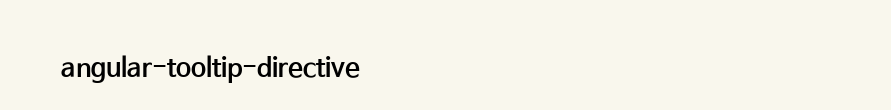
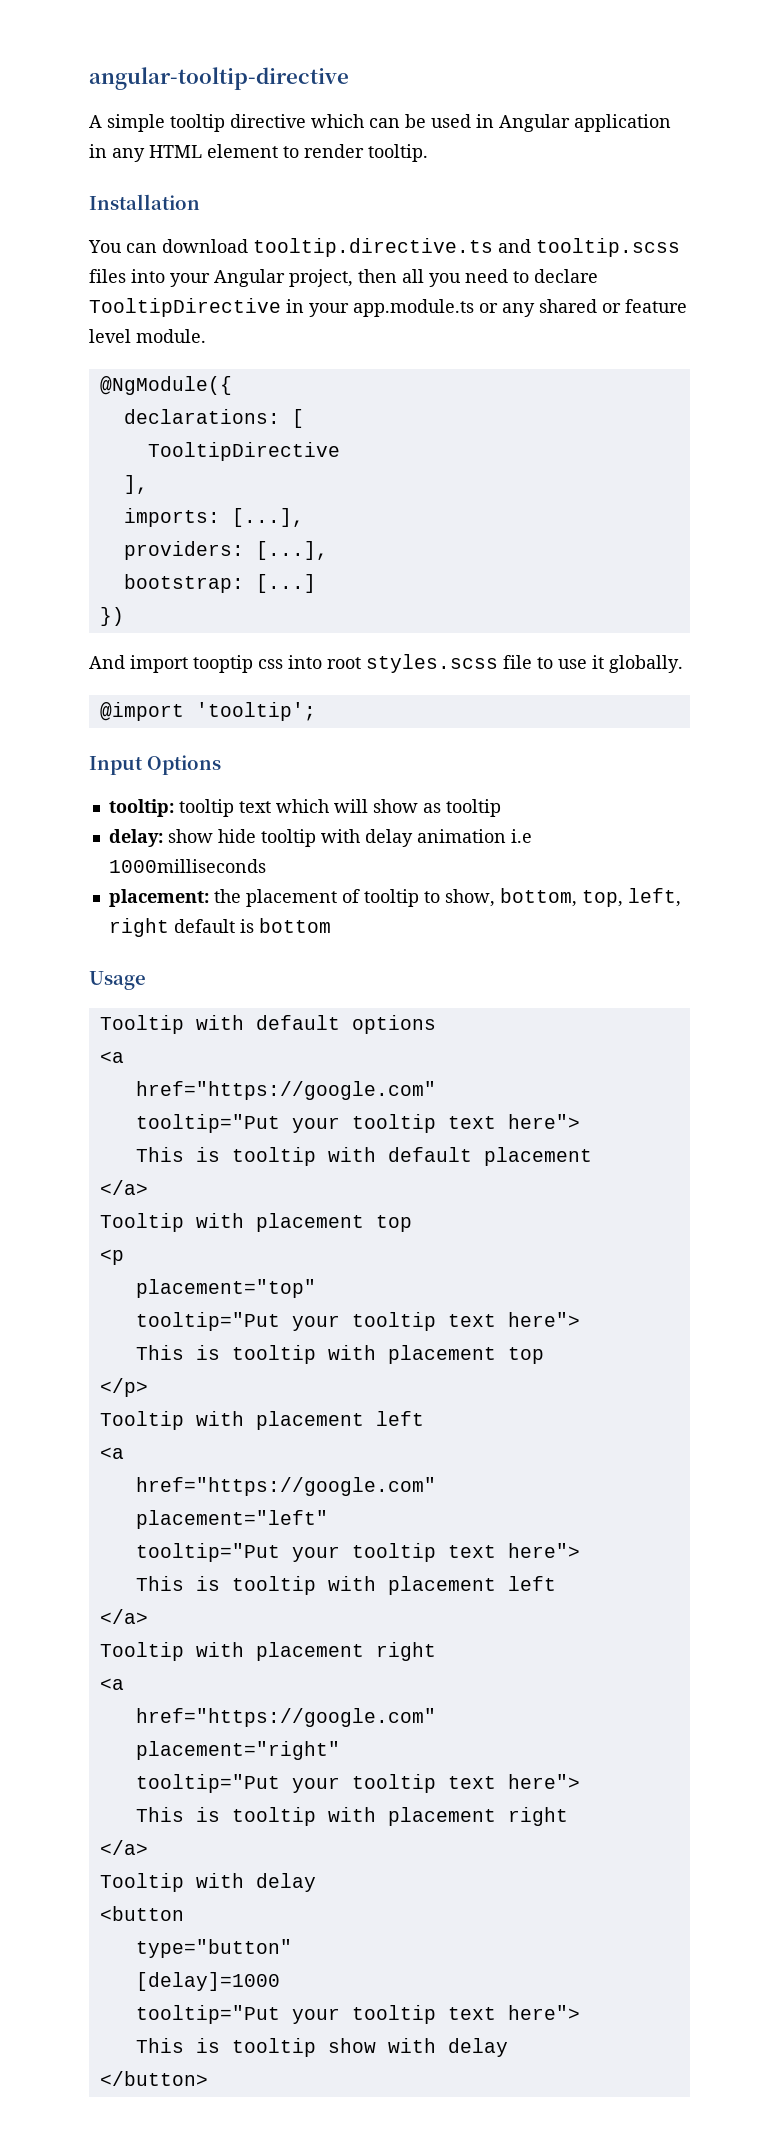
(360, 69) none -> [89,114,671,132] [89,144,428,162] [89,194,200,210] [88,238,680,257] [89,269,598,287] [89,298,687,317] [89,329,206,343] [99,376,232,395] [123,409,304,428] [147,442,340,461] [123,475,148,494] [123,508,304,527] [123,541,328,560] [123,574,316,593] [99,607,124,626] [89,654,683,673] [99,702,316,721] [89,755,221,775] [108,799,501,817] [108,829,532,847] [108,859,266,873] [108,888,681,907] [108,918,331,937] [89,971,146,990] [99,1015,436,1034] [99,1051,124,1063] [135,1081,436,1100] [135,1114,580,1133] [135,1147,592,1166] [99,1180,148,1195] [99,1213,412,1232] [99,1249,124,1265] [135,1279,316,1298] [135,1312,580,1331] [135,1345,544,1364] [99,1378,148,1397] [99,1411,424,1430] [99,1447,124,1459] [135,1477,436,1496] [135,1510,328,1529] [135,1543,580,1562] [135,1576,556,1595] [99,1609,148,1624] [99,1642,436,1661] [99,1678,124,1690] [135,1708,436,1727] [135,1741,340,1760] [135,1774,580,1793] [135,1807,568,1826] [99,1840,148,1855] [99,1873,316,1892] [99,1906,184,1921] [135,1939,292,1958] [135,1972,280,1991] [135,2005,580,2024] [135,2038,508,2057] [99,2071,208,2086] // A simple tooltip directive which can be used in Angular application in any HTML element to render tooltip. // Installation // You can download tooltip.directive.ts and tooltip.scss files into your Angular project, then all you need to declare TooltipDirective in your app.module.ts or any shared or feature level module. // @NgModule({ // declarations: [ // TooltipDirective // ], // imports: [...], // providers: [...], // bootstrap: [...] // }) // And import tooptip css into root styles.scss file to use it globally. // @import 'tooltip'; // Input Options // tooltip: tooltip text which will show as tooltip // delay: show hide tooltip with delay animation i.e 1000milliseconds // placement: the placement of tooltip to show, bottom, top, left, right default is bottom // Usage // Tooltip with default options // <a // href="https://google.com" // tooltip="Put your tooltip text here"> // This is tooltip with default placement // </a> // Tooltip with placement top // <p // placement="top" // tooltip="Put your tooltip text here"> // This is tooltip with placement top // </p> // Tooltip with placement left // <a // href="https://google.com" // placement="left" // tooltip="Put your tooltip text here"> // This is tooltip with placement left // </a> // Tooltip with placement right // <a // href="https://google.com" // placement="right" // tooltip="Put your tooltip text here"> // This is tooltip with placement right // </a> // Tooltip with delay // <button // type="button" // [delay]=1000 // tooltip="Put your tooltip text here"> // This is tooltip show with delay // </button>

